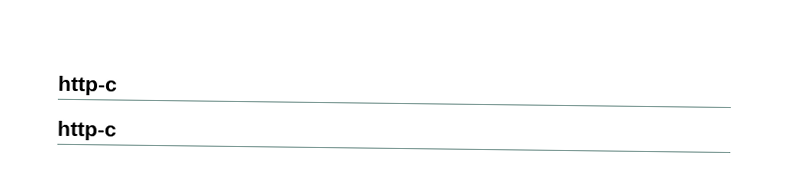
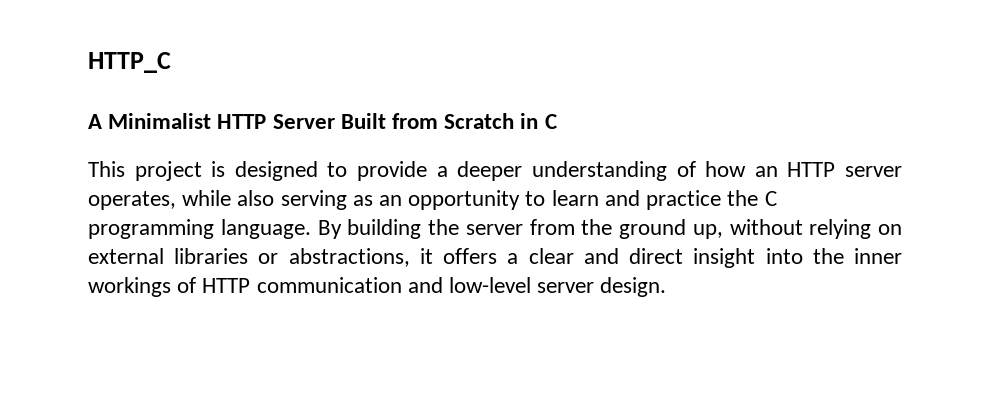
[57,75,118,96] [57,120,117,141] http-c // http-c -> [88,52,171,73] [88,113,557,129] [88,161,903,181] [88,190,777,210] [88,219,902,239] [88,248,903,268] [88,277,667,297] HTTP_C // A Minimalist HTTP Server Built from Scratch in C // This project is designed to provide a deeper understanding of how an HTTP server operates, while also serving as an opportunity to learn and practice the C programming language. By building the server from the ground up, without relying on external libraries or abstractions, it offers a clear and direct insight into the inner workings of HTTP communication and low-level server design.

